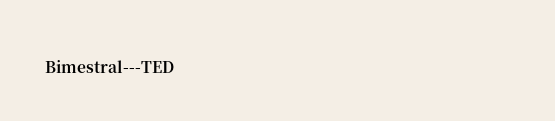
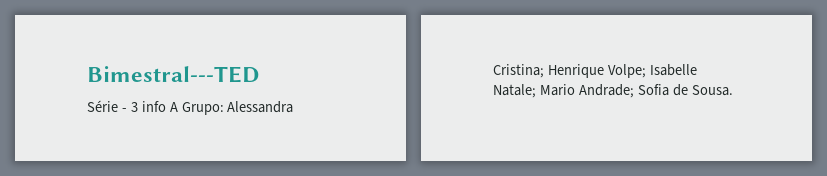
(174, 66) none -> [87,100,294,115] [493,64,697,78] [493,84,733,98] // Série - 3 info A Grupo: Alessandra Cristina; Henrique Volpe; Isabelle Natale; Mario Andrade; Sofia de Sousa.

